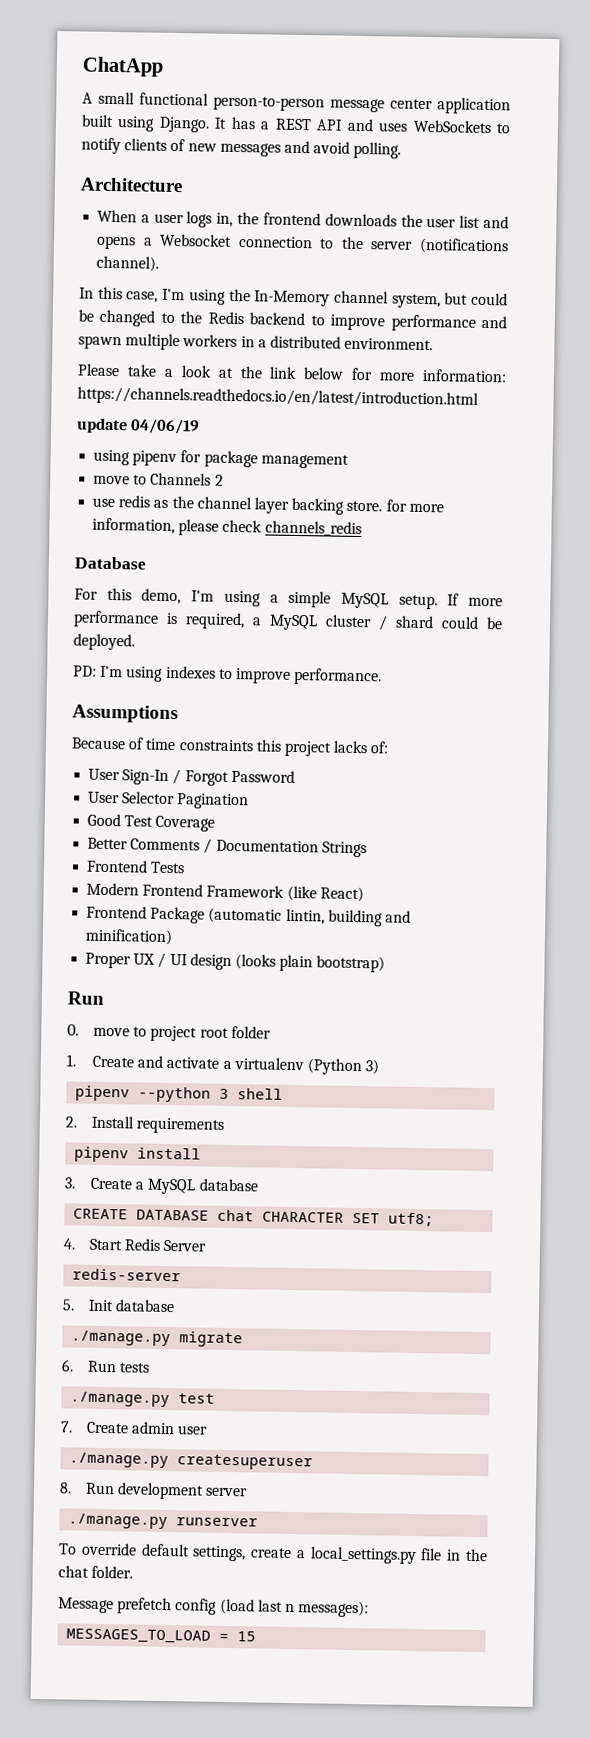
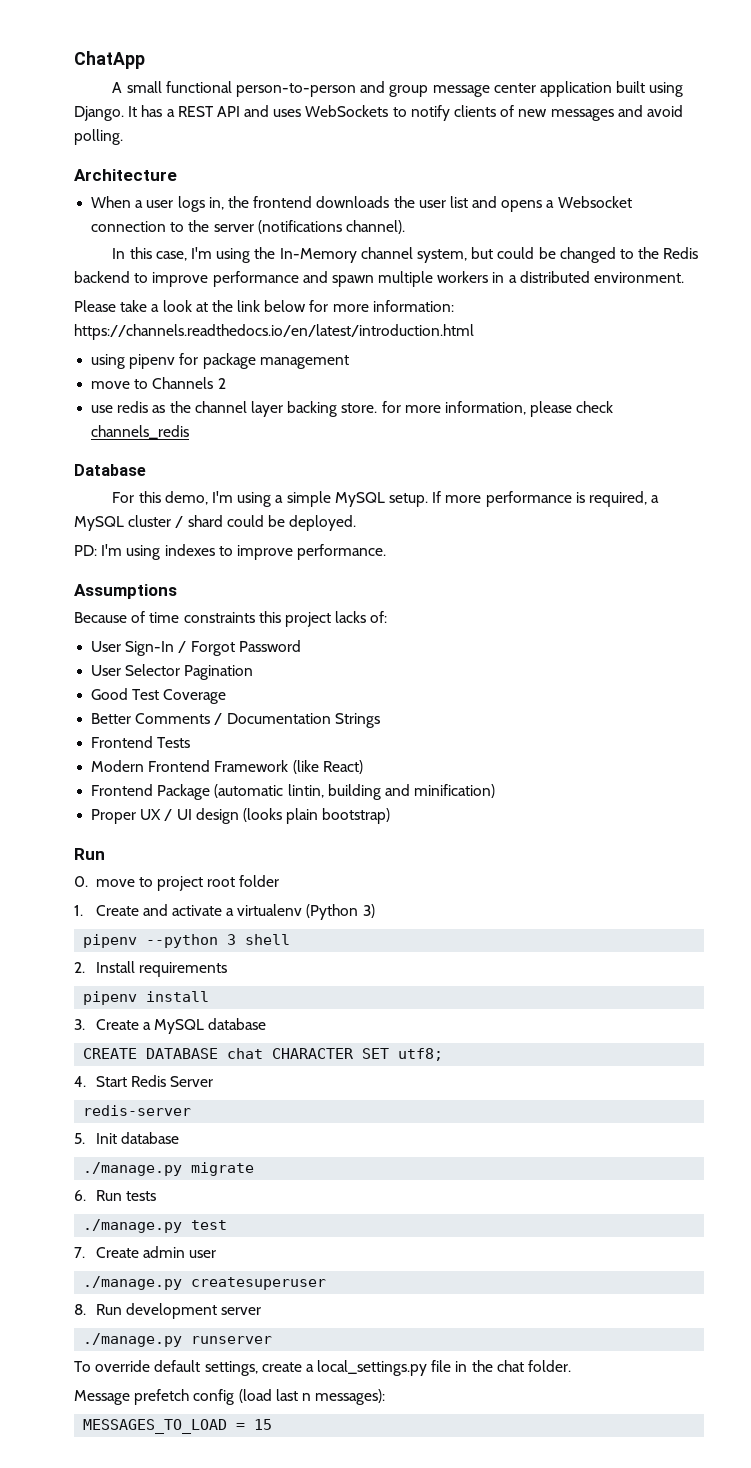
(325, 103) none -> [360,81,429,97] and group
[76,417,201,435] // update 04/06/19 -> (474, 332) none

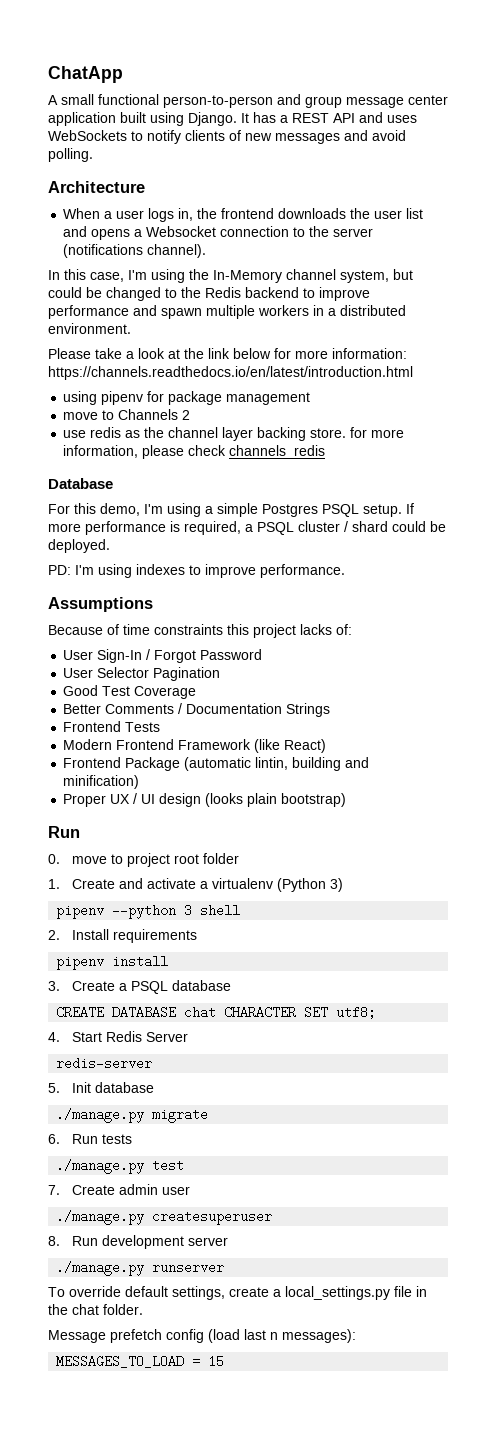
[334,492,385,507] MySQL -> [262,504,359,517] Postgres PSQL
[74,516,124,531] MySQL -> [257,522,294,535] PSQL
[153,1019,204,1034] MySQL -> [131,981,169,994] PSQL

